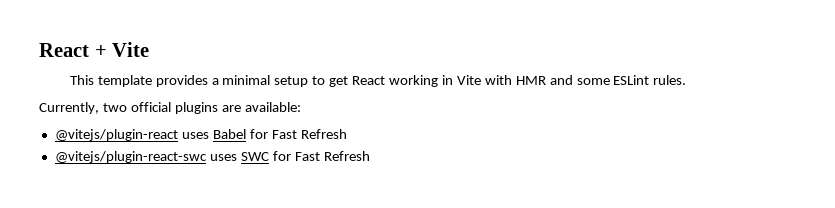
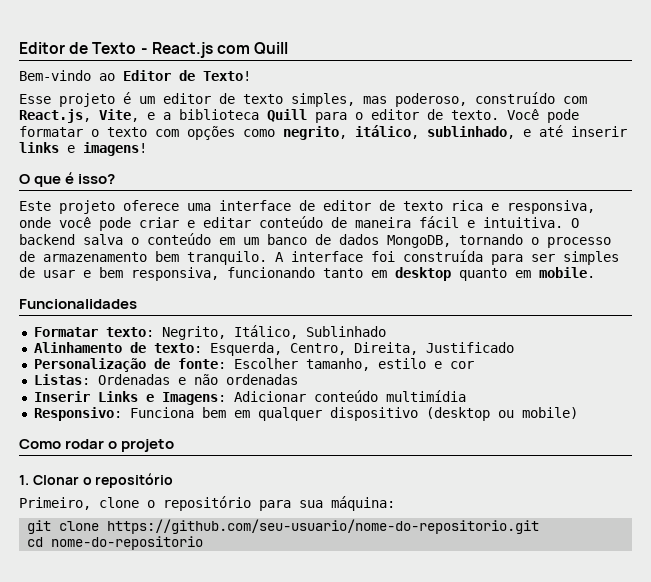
[39,42,150,57] [69,75,687,87] [39,102,301,114] [54,129,347,141] [54,151,370,163] React + Vite // This template provides a minimal setup to get React working in Vite with HMR and some ESLint rules. // Currently, two official plugins are available: // @vitejs/plugin-react uses Babel for Fast Refresh // @vitejs/plugin-react-swc uses SWC for Fast Refresh -> [19,42,289,58] [19,70,251,81] [19,92,587,107] [19,109,579,123] [19,125,627,140] [19,142,147,156] [19,172,116,187] [19,200,595,214] [19,216,579,231] [19,233,611,248] [19,250,619,265] [19,267,595,281] [19,299,137,309] [33,325,386,340] [33,342,514,356] [33,358,474,372] [33,374,298,385] [33,390,466,405] [33,407,578,421] [19,439,175,452] [19,473,174,488] [19,496,395,511] [27,519,540,534] [27,536,204,550] Editor de Texto - React.js com Quill // Bem-vindo ao Editor de Texto! // Esse projeto é um editor de texto simples, mas poderoso, construído com React.js, Vite, e a biblioteca Quill para o editor de texto. Você pode formatar o texto com opções como negrito, itálico, sublinhado, e até inserir links e imagens! // O que é isso? // Este projeto oferece uma interface de editor de texto rica e responsiva, onde você pode criar e editar conteúdo de maneira fácil e intuitiva. O backend salva o conteúdo em um banco de dados MongoDB, tornando o processo de armazenamento bem tranquilo. A interface foi construída para ser simples de usar e bem responsiva, funcionando tanto em desktop quanto em mobile. // Funcionalidades // Formatar texto: Negrito, Itálico, Sublinhado // Alinhamento de texto: Esquerda, Centro, Direita, Justificado // Personalização de fonte: Escolher tamanho, estilo e cor // Listas: Ordenadas e não ordenadas // Inserir Links e Imagens: Adicionar conteúdo multimídia // Responsivo: Funciona bem em qualquer dispositivo (desktop ou mobile) // Como rodar o projeto // 1. Clonar o repositório // Primeiro, clone o repositório para sua máquina: // git clone https://github.com/seu-usuario/nome-do-repositorio.git // cd nome-do-repositorio

